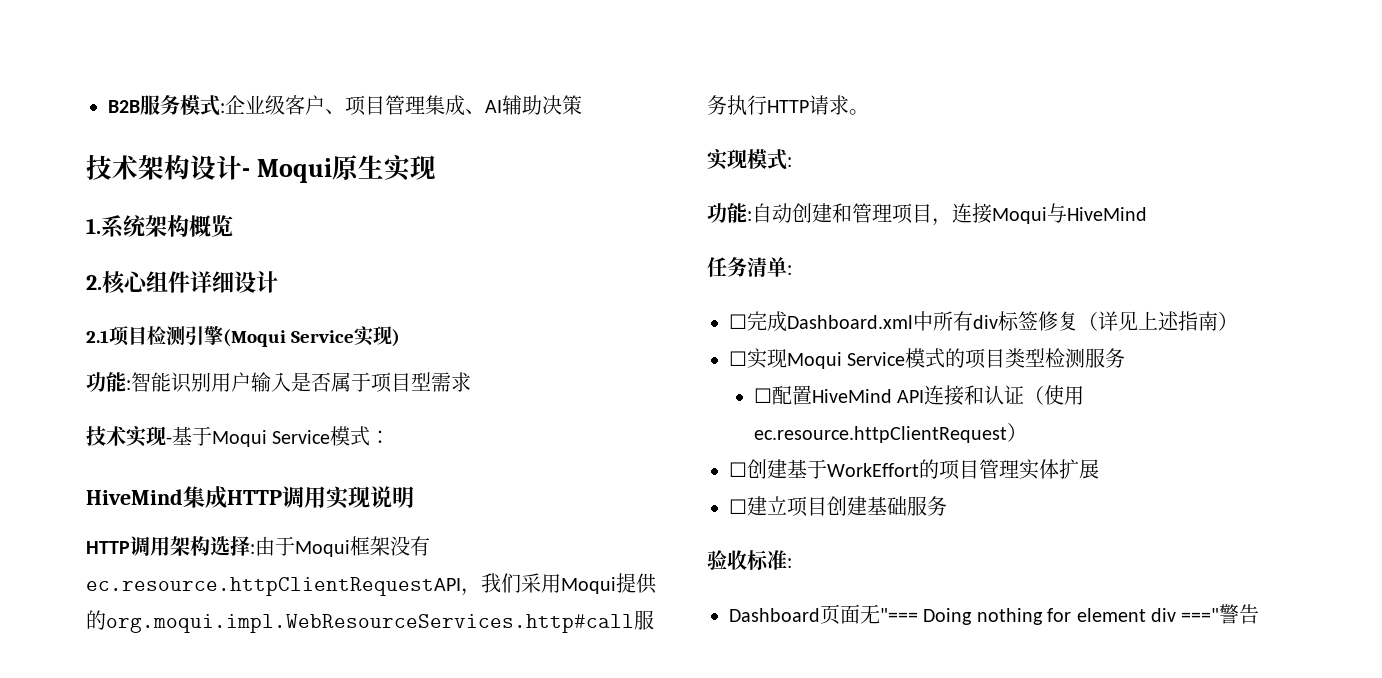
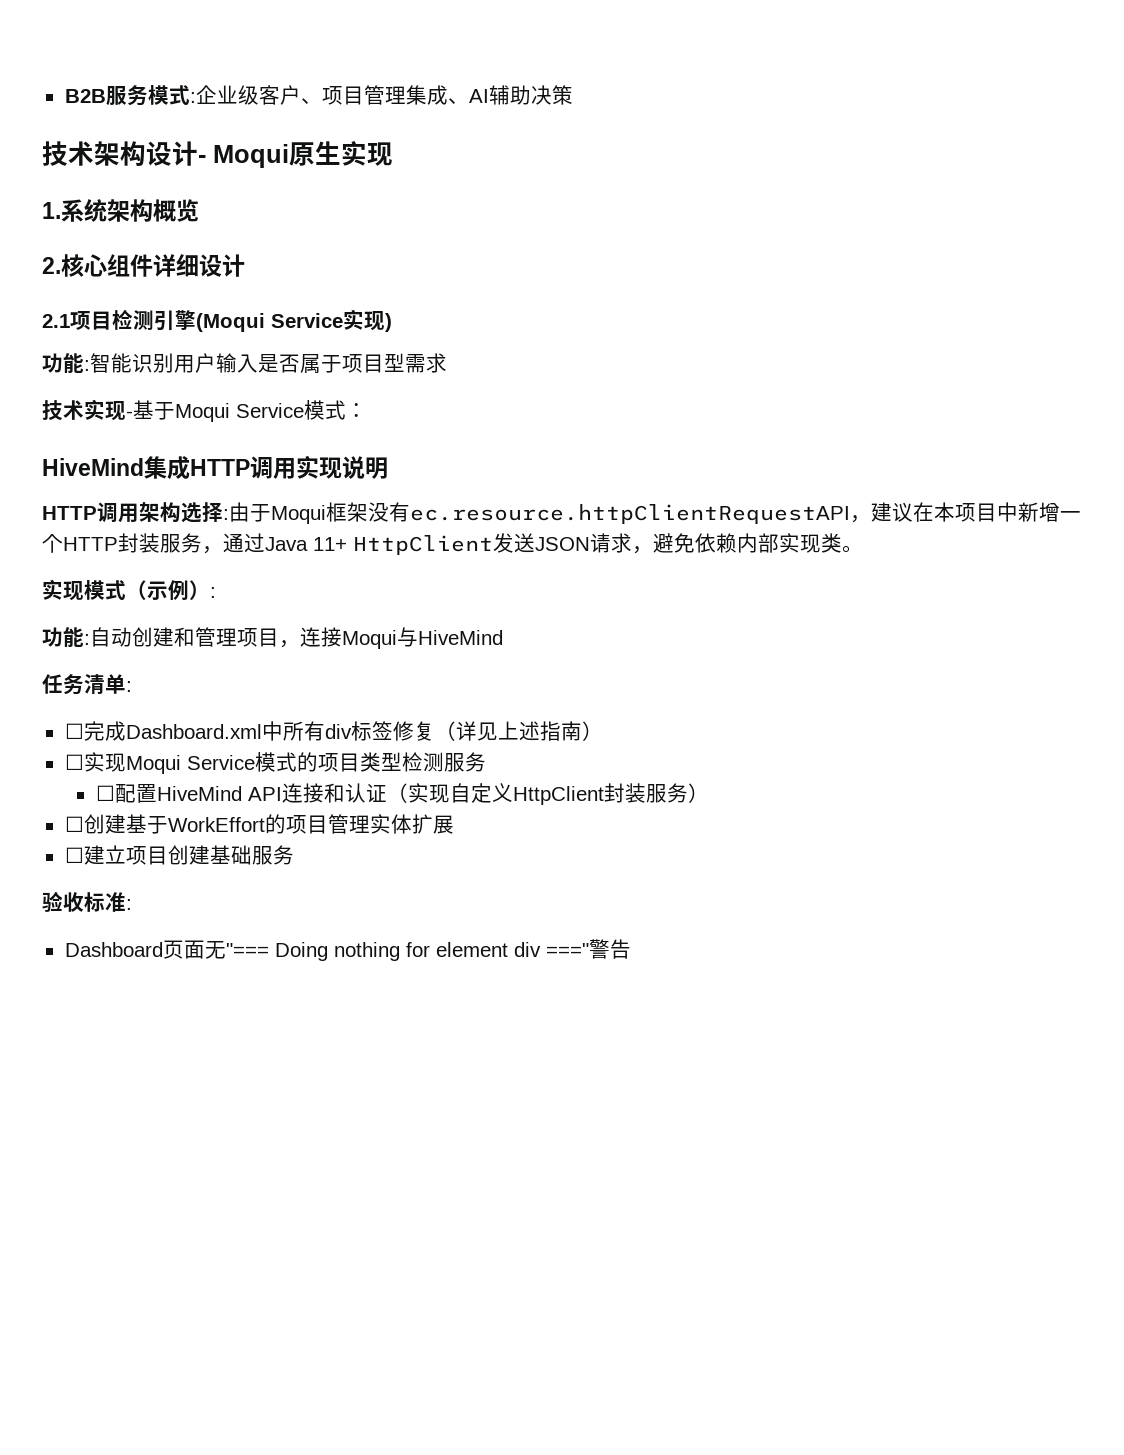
[481,573,657,594] [86,610,654,633] [707,95,849,116] 我们采用Moqui提供的org.moqui.impl.WebResourceServices.http#call服务执行HTTP请求 -> [871,502,1081,522] [42,533,842,555] 建议在本项目中新增一个HTTP封装服务，通过Java 11+ HttpClient发送JSON请求，避免依赖内部实现类
(787, 159) none -> [126,580,210,600] （示例）
[1044,385,1085,405] [753,426,1007,443] 使用ec.resource.httpClientRequest -> [407,783,688,805] 实现自定义HttpClient封装服务

